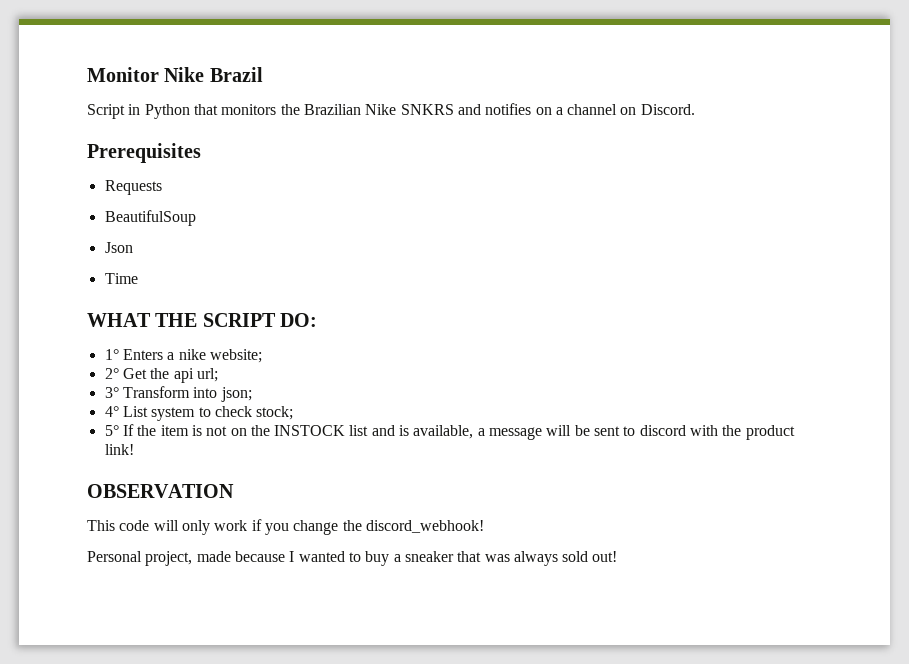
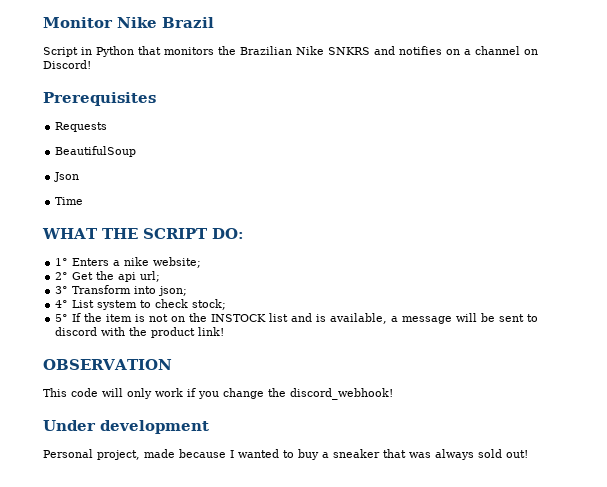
[640,104,695,115] Discord. -> [43,60,91,69] Discord!
(484, 526) none -> [43,420,209,434] // Under development

